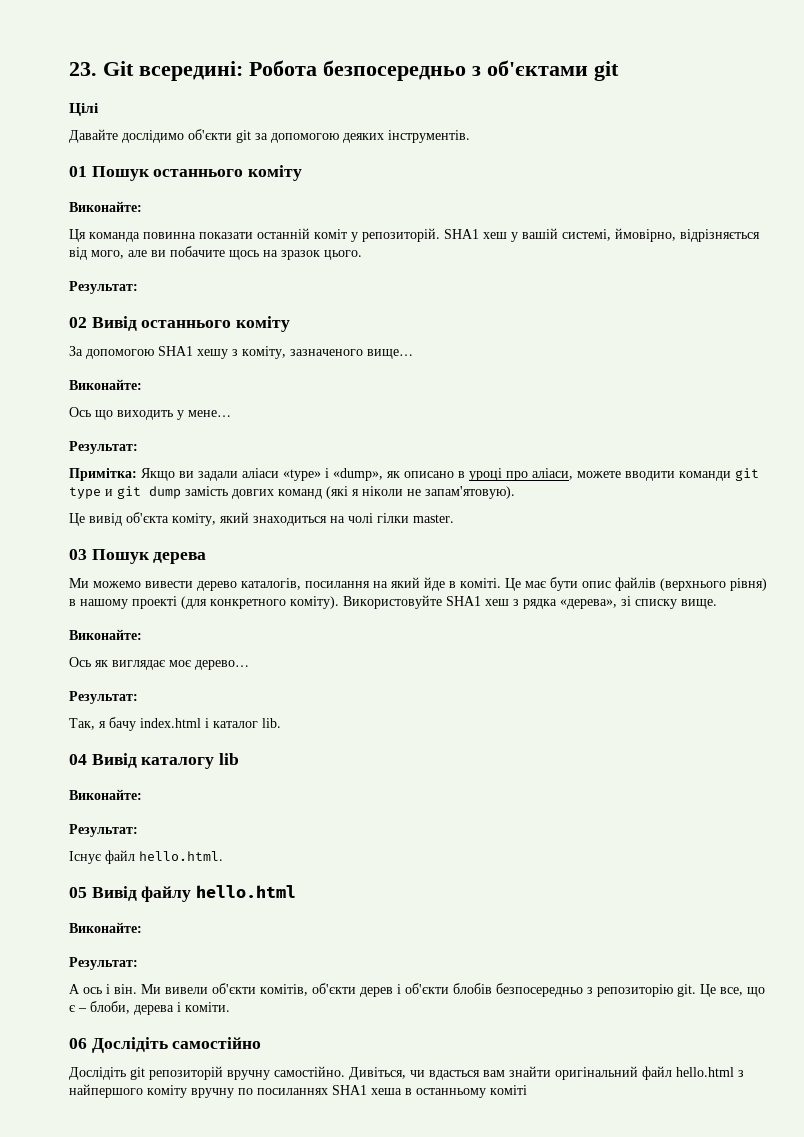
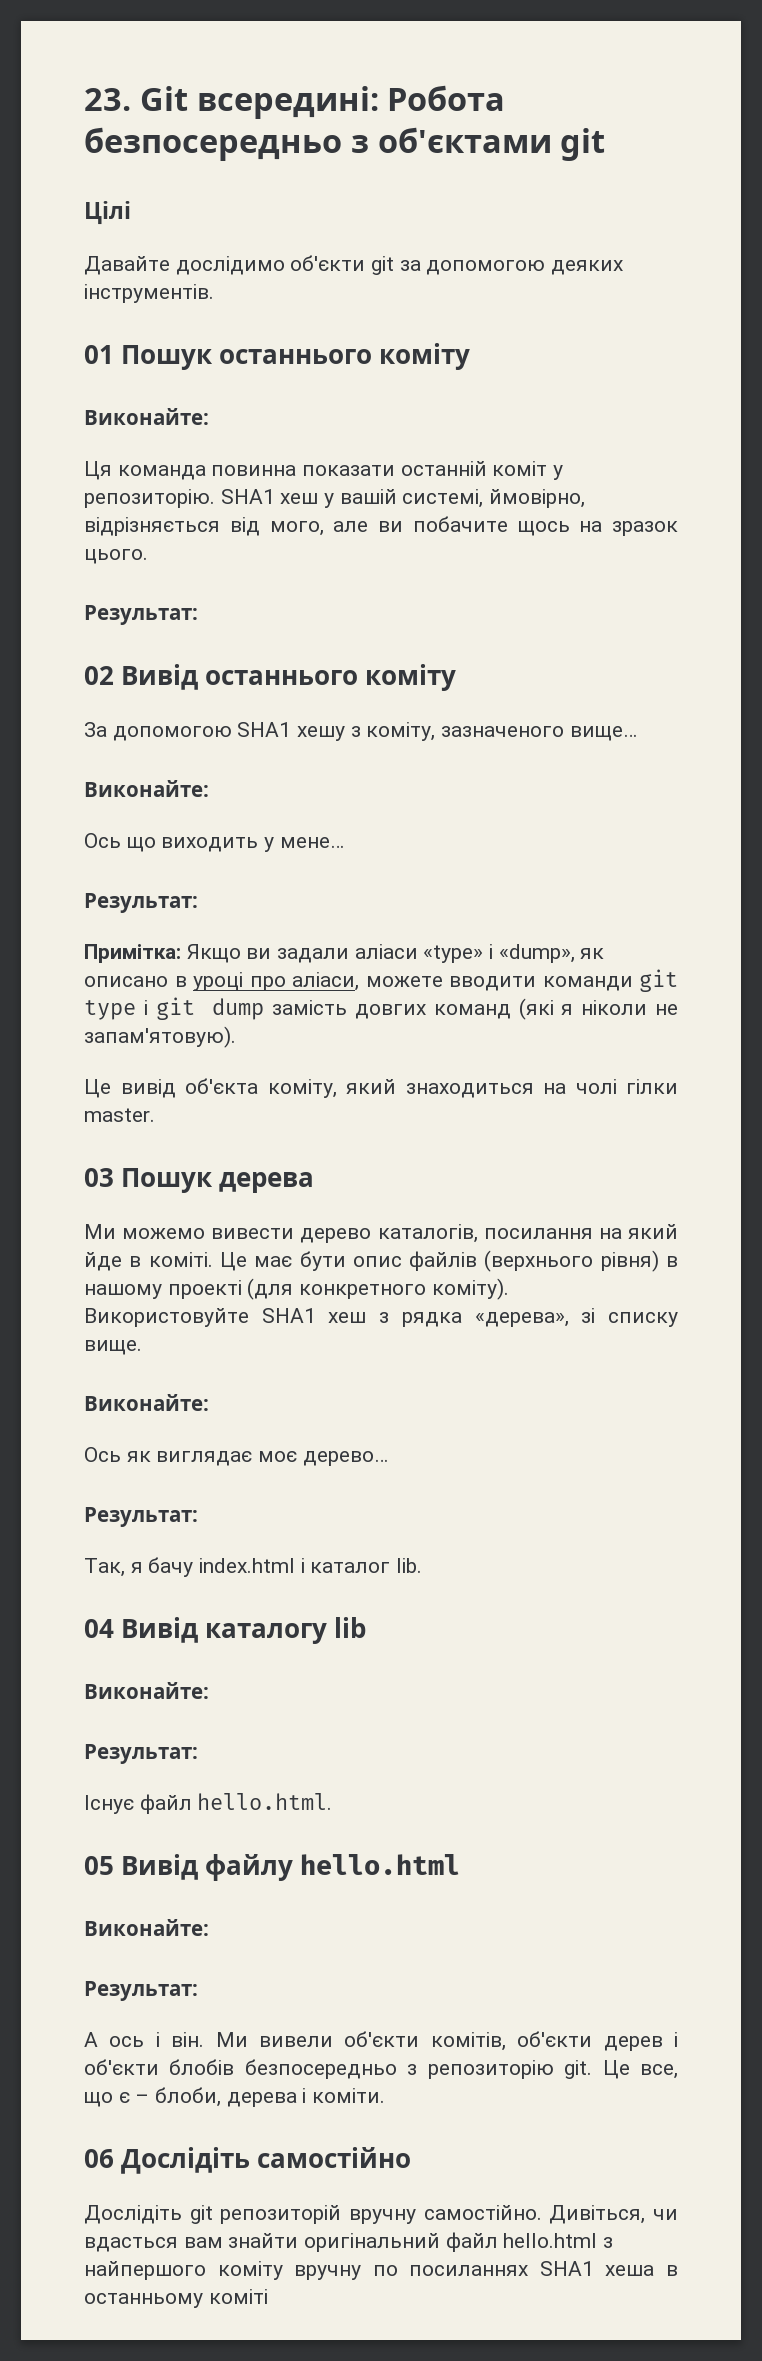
[362,228,440,242] репозиторій. -> [84,489,215,508] репозиторію.
[105,489,113,496] и -> [143,1000,148,1015] і

